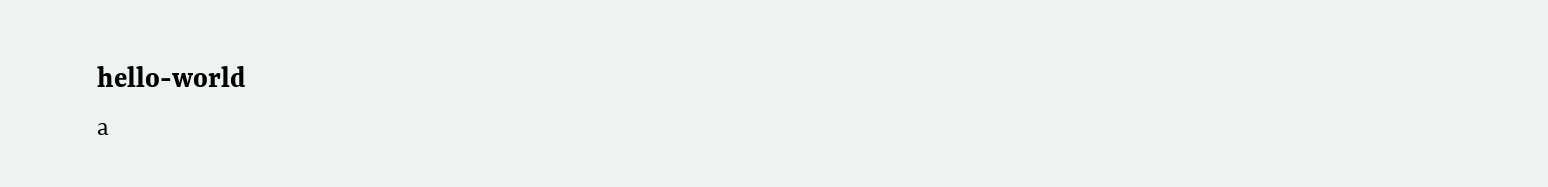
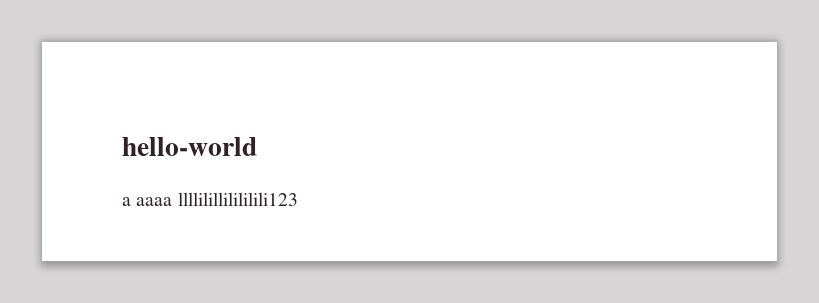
(109, 129) none -> [136,192,298,206] aaaa llllilillilililili123

